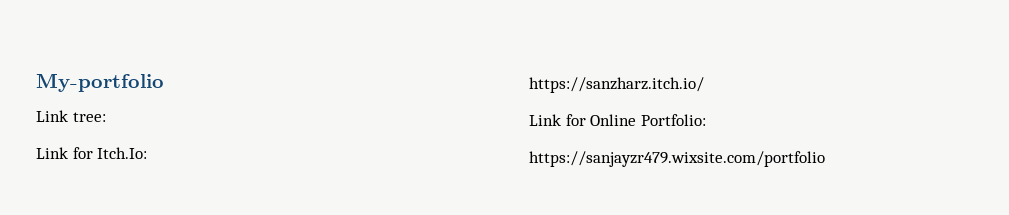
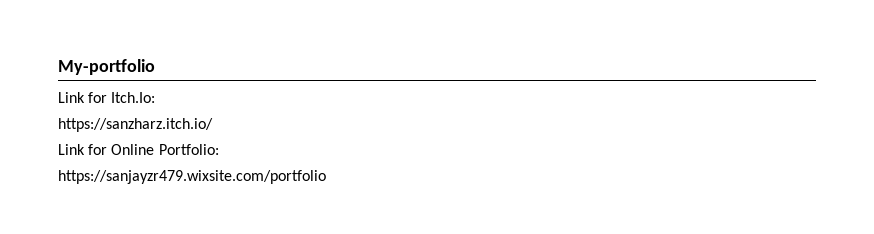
[36,110,106,122] // Link tree: -> (155, 67) none

